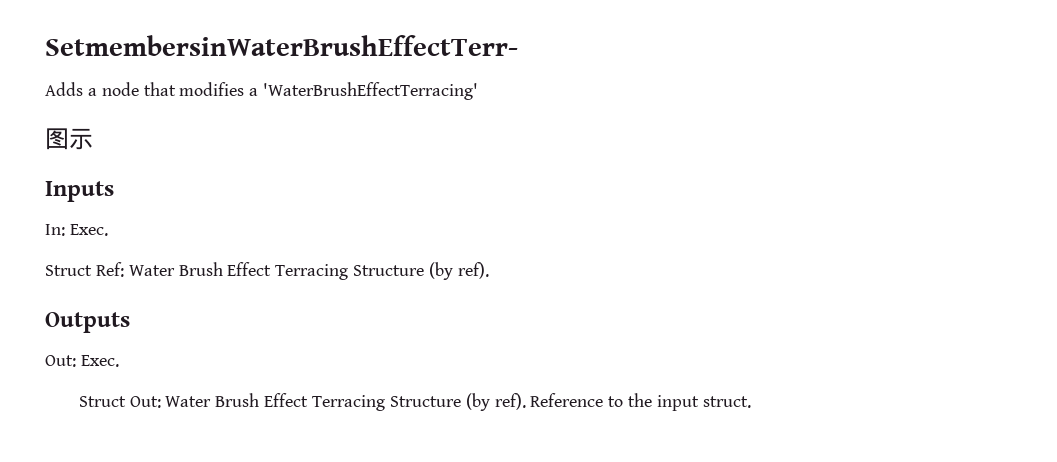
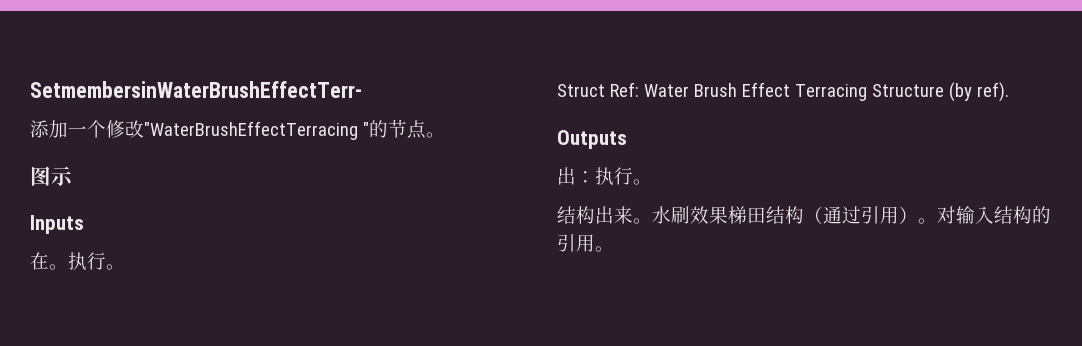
[45,82,479,100] Adds a node that modifies a 'WaterBrushEffectTerracing' -> [30,119,445,140] 添加一个修改"WaterBrushEffectTerracing "的节点。
[45,224,108,236] In: Exec. -> [30,252,125,271] 在。执行。
[45,355,119,367] [78,393,751,411] Out: Exec. // Struct Out: Water Brush Effect Terracing Structure (by ref). Reference to the input struct. -> [557,167,652,186] [557,206,1051,224] [557,234,614,252] 出：执行。 // 结构出来。水刷效果梯田结构（通过引用）。对输入结构的引用。

